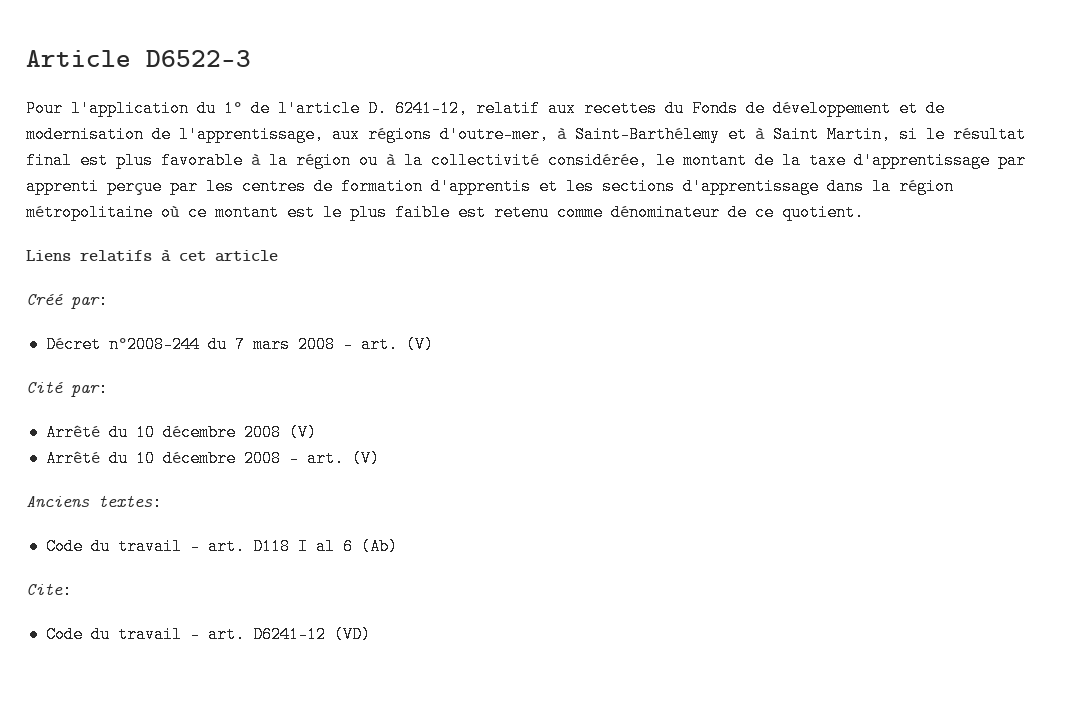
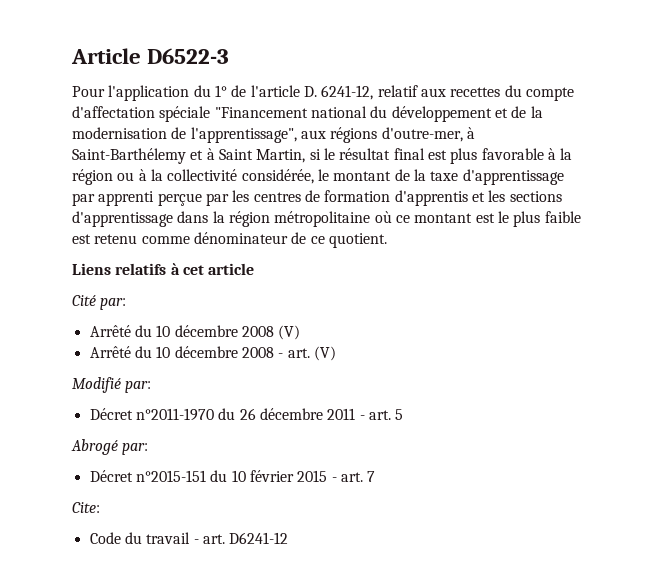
[692,100,765,117] Fonds de -> [525,87,574,101] [72,106,388,122] compte d'affectation spéciale "Financement national du
(945, 108) none -> [530,106,543,118] la
[179,126,324,143] l'apprentissage, -> [190,127,297,143] l'apprentissage",
[26,292,108,309] [45,336,434,353] // Créé par: // Décret n°2008-244 du 7 mars 2008 - art. (V) -> (255, 269) none
[26,494,162,511] [45,538,398,555] Anciens textes: // Code du travail - art. D118 I al 6 (Ab) -> [72,377,152,393] [89,408,404,421] [71,439,149,455] [89,470,376,482] Modifié par: // Décret n°2011-1970 du 26 décembre 2011 - art. 5 // Abrogé par: // Décret n°2015-151 du 10 février 2015 - art. 7
[333,626,371,643] (VD) -> (289, 538) none

